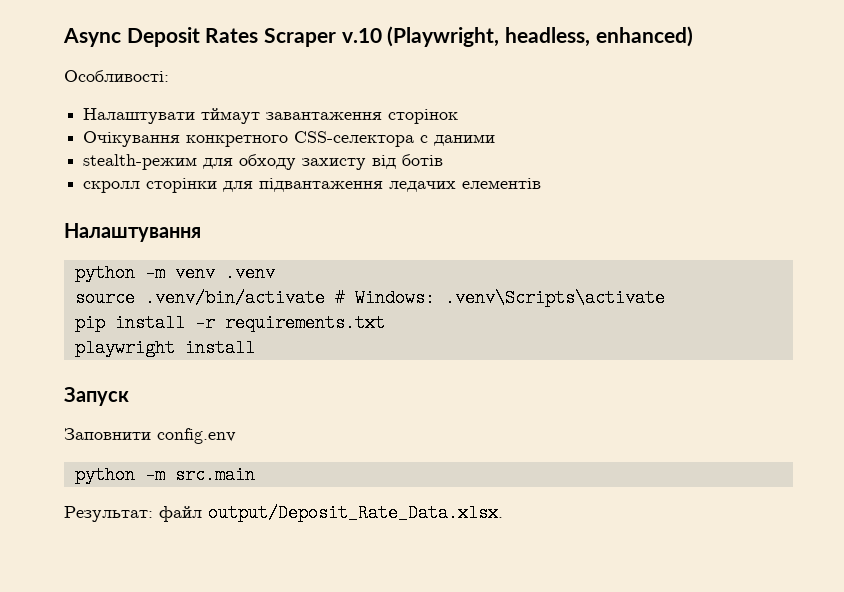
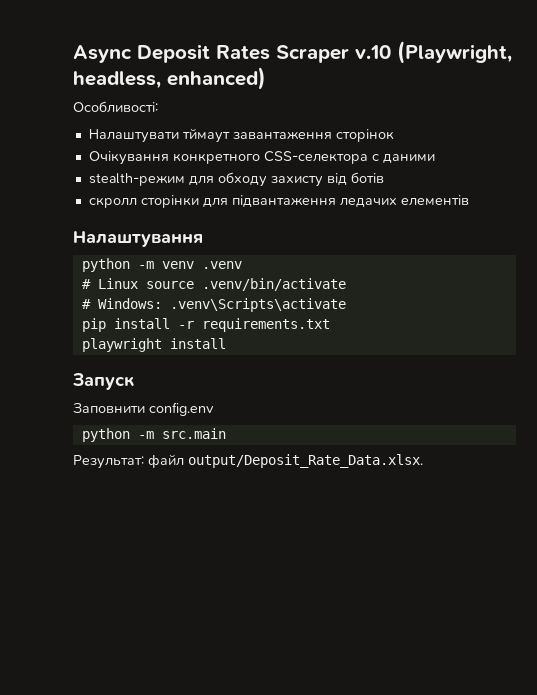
(275, 273) none -> [81,278,138,289] # Linux
(325, 298) none -> (346, 284) //

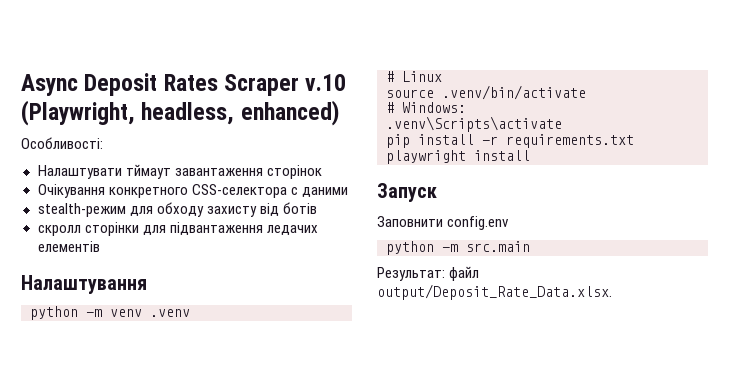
(138, 283) none -> (442, 76) //
(162, 303) none -> (466, 107) //

